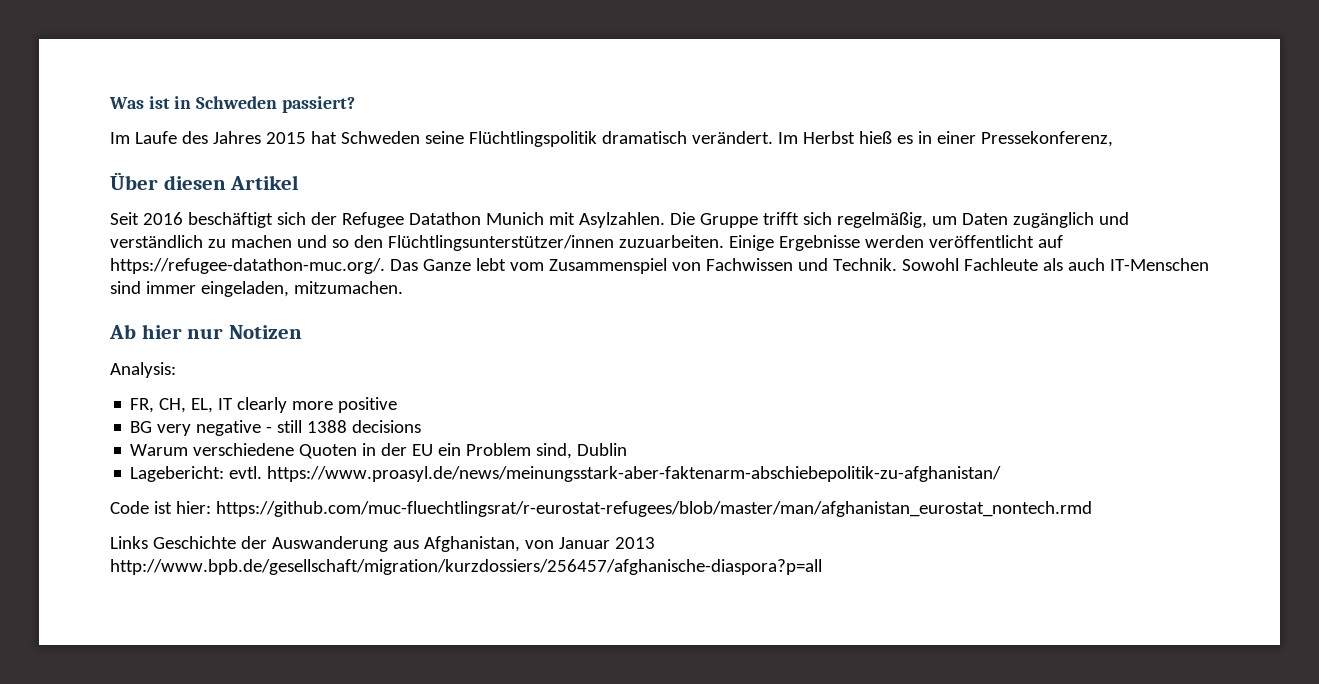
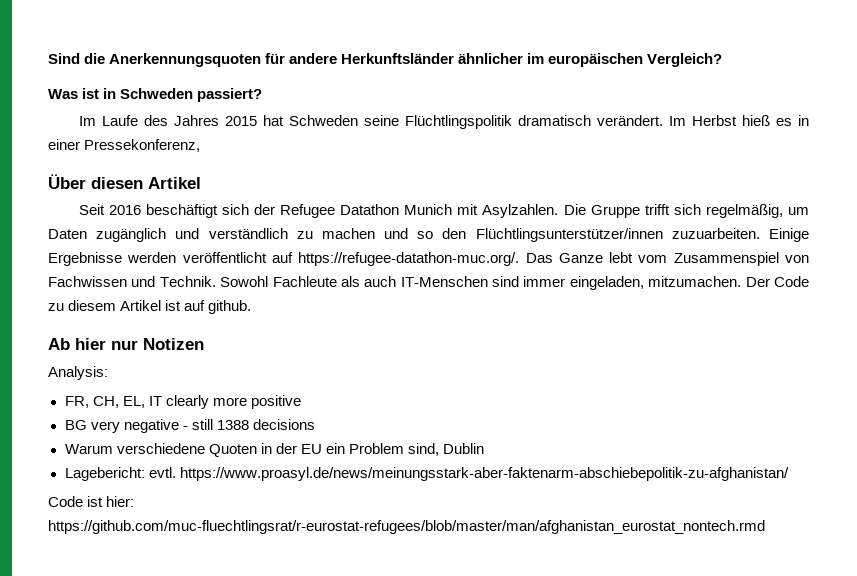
(109, 103) none -> [48,53,723,67] Sind die Anerkennungsquoten für andere Herkunftsländer ähnlicher im europäischen Vergleich? //
(403, 287) none -> [745,276,809,287] [48,300,252,314] Der Code zu diesem Artikel ist auf github.
[110,536,655,552] [110,559,822,575] // Links Geschichte der Auswanderung aus Afghanistan, von Januar 2013 http://www.bpb.de/gesellschaft/migration/kurzdossiers/256457/afghanische-diaspora?p=all -> (765, 527) none

